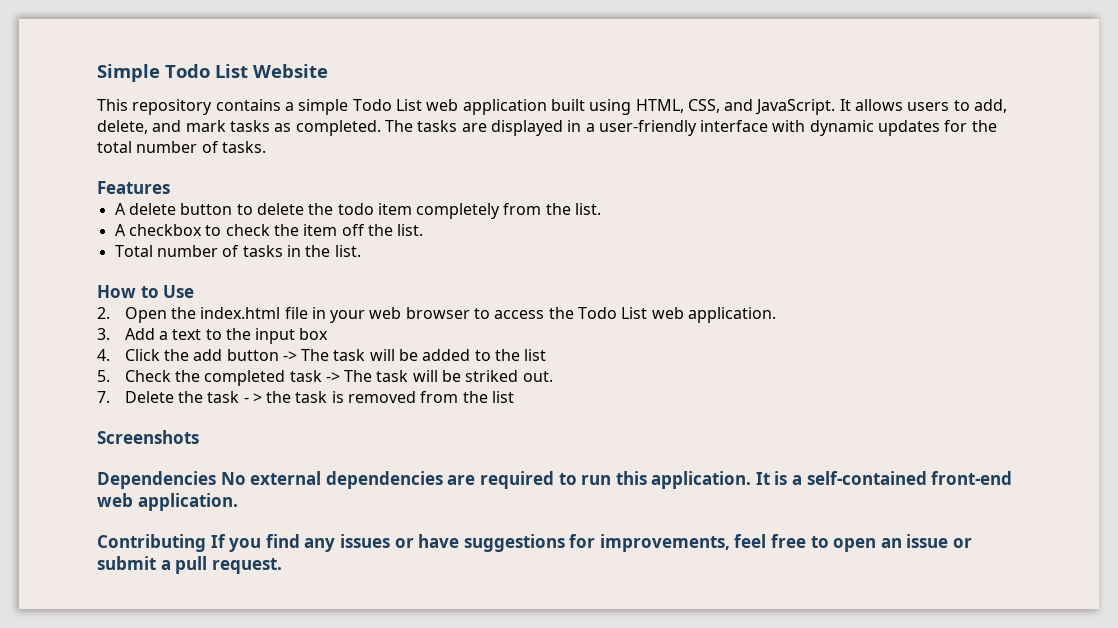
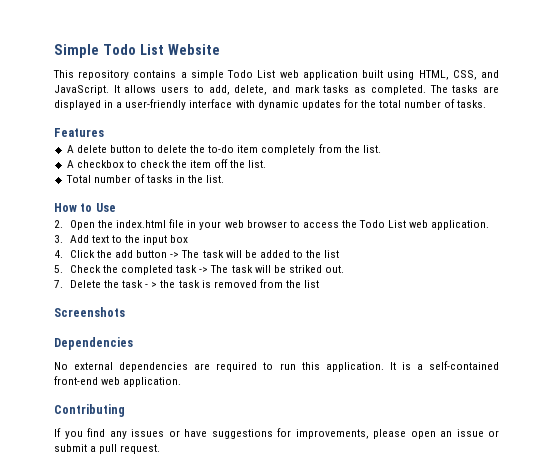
[337,203,374,215] todo -> [208,145,235,153] to-do
[158,331,168,340] a -> (89, 239) none
(216, 480) none -> (133, 343) //
(206, 543) none -> (125, 410) //
[734,534,829,548] feel free to -> [373,429,406,439] please

